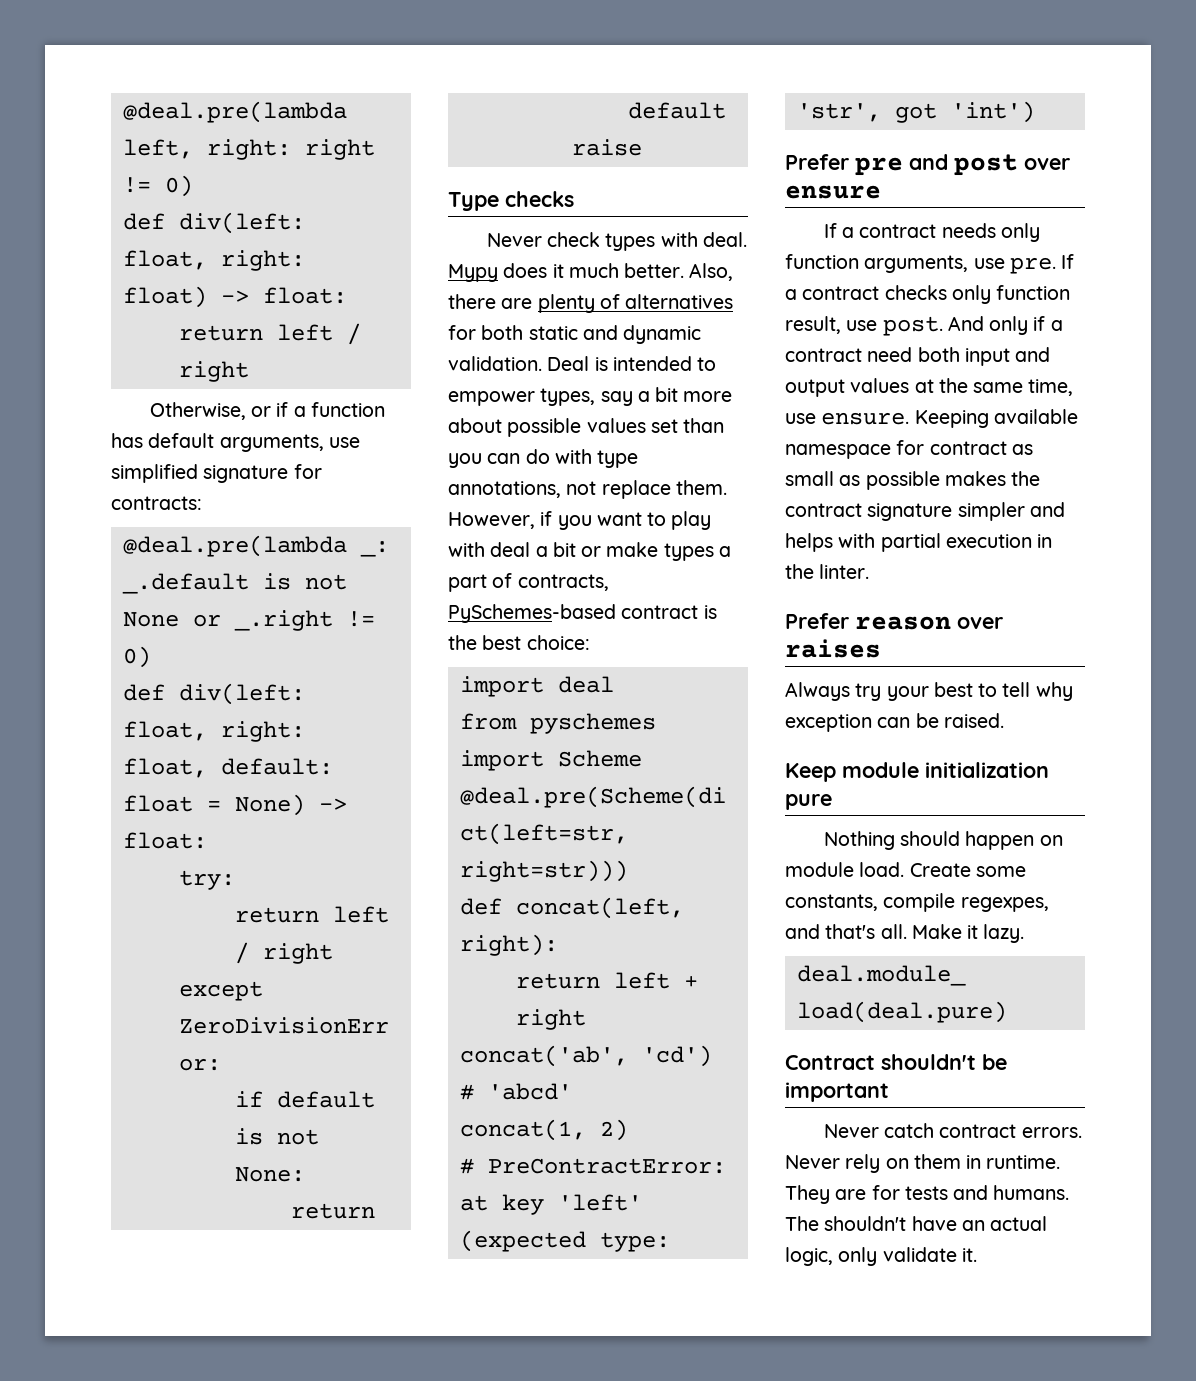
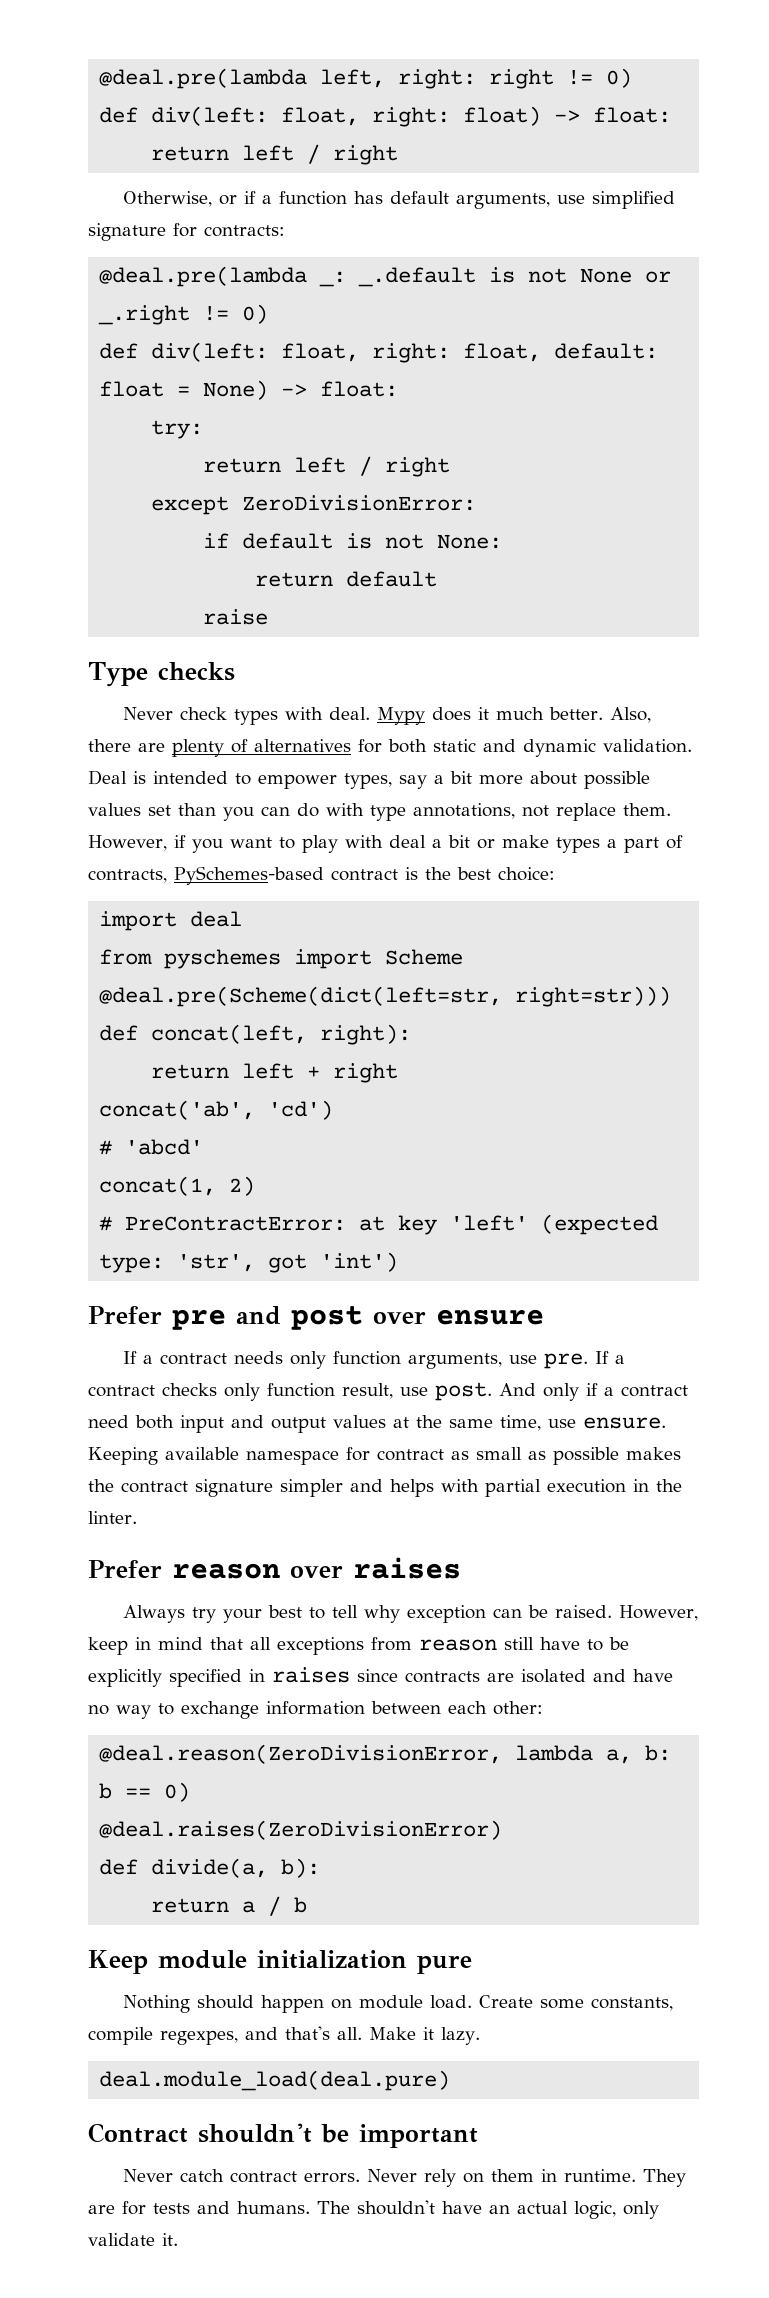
(1004, 720) none -> [619,1605,699,1621] [88,1637,629,1655] [88,1667,673,1687] [88,1701,543,1719] [99,1744,672,1764] [99,1782,191,1802] [99,1820,503,1840] [99,1858,321,1878] [151,1896,308,1916] However, keep in mind that all exceptions from reason still have to be explicitly specified in raises since contracts are isolated and have no way to exchange information between each other: // @deal.reason(ZeroDivisionError, lambda a, b: b == 0) // @deal.raises(ZeroDivisionError) // def divide(a, b): // return a / b

